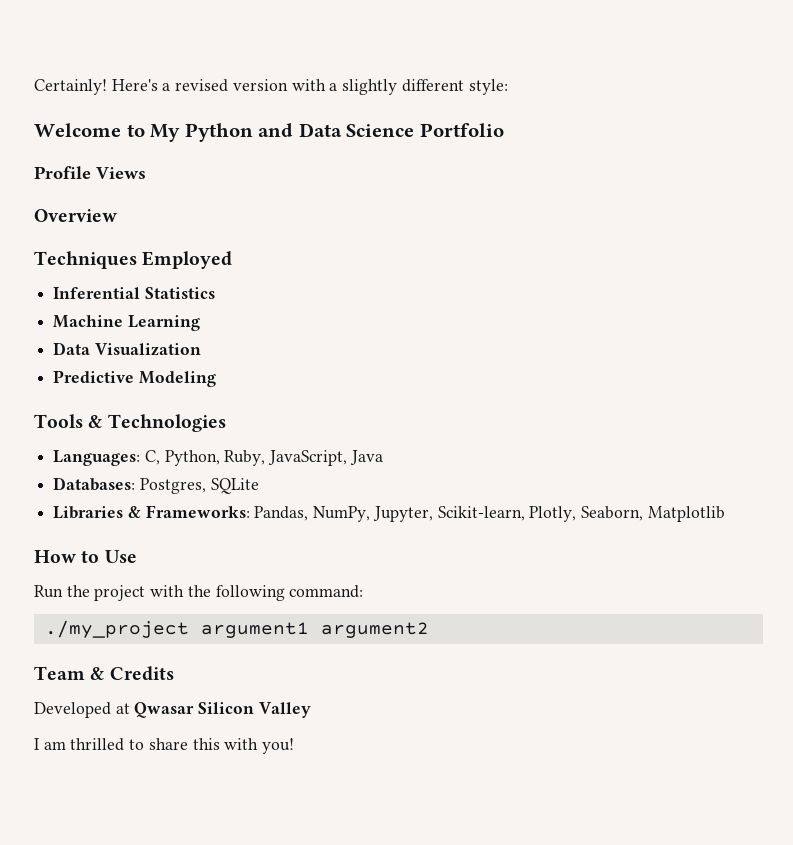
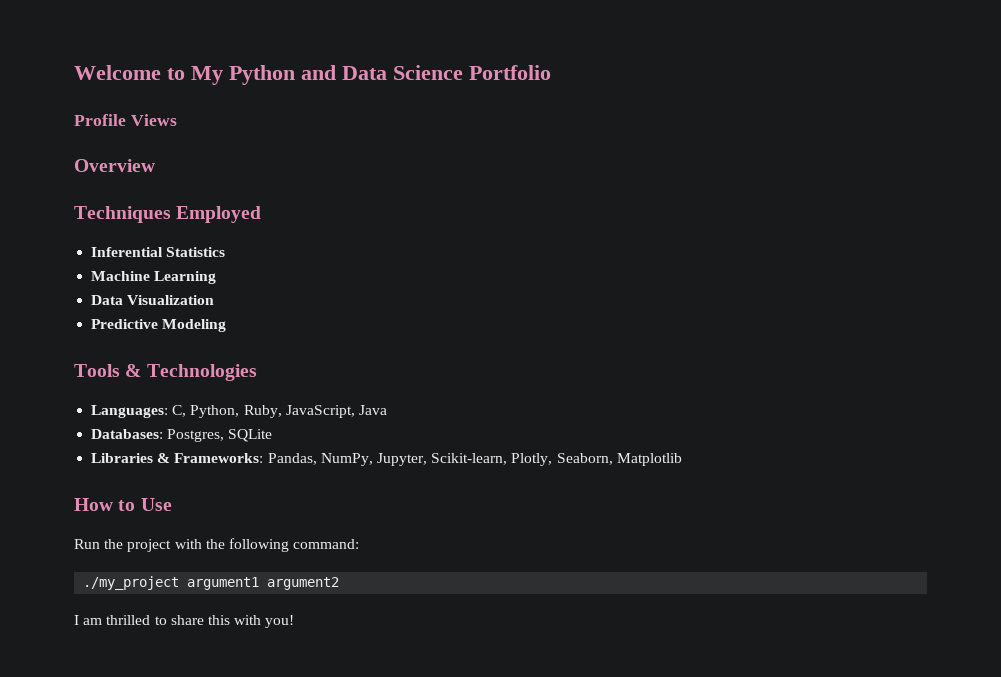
[34,79,508,95] Certainly! Here's a revised version with a slightly different style: // -> (74, 72) none
[34,666,174,681] [34,702,311,718] // Team & Credits // Developed at Qwasar Silicon Valley -> (340, 583) none

